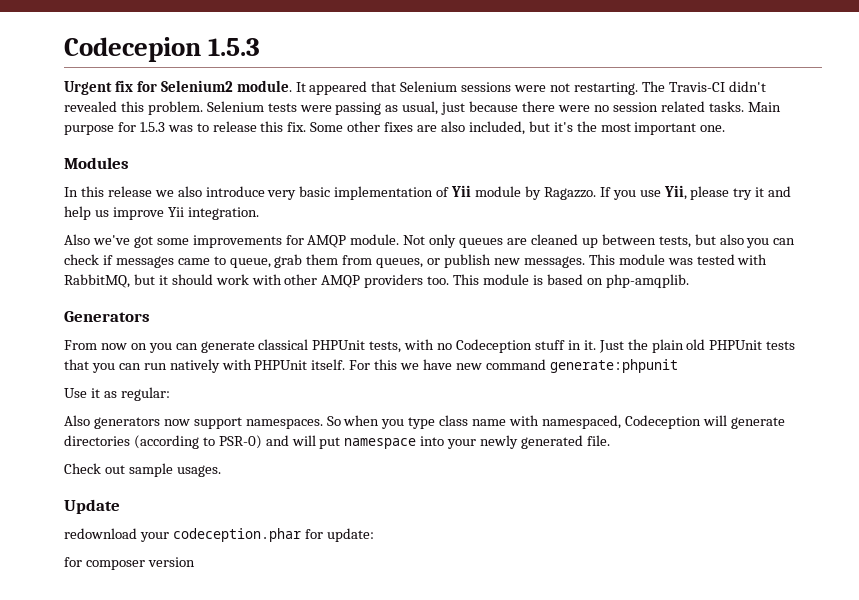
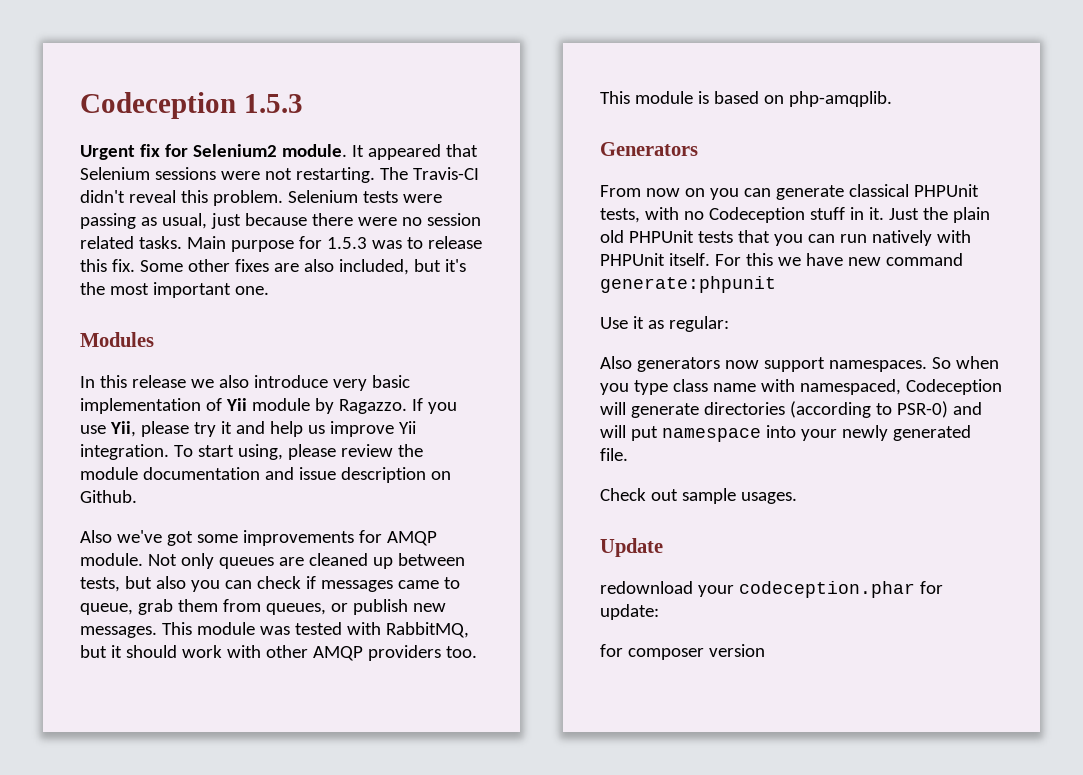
[64,37,201,62] Codecepion -> [80,92,236,119] Codeception
[64,101,117,112] revealed -> [128,190,176,203] reveal
(259, 213) none -> [173,444,423,460] [80,467,451,483] [80,490,137,503] To start using, please review the module documentation and issue description on Github.

